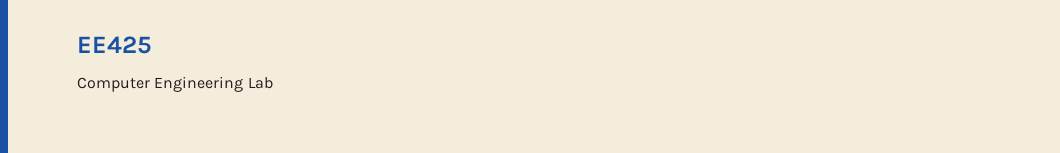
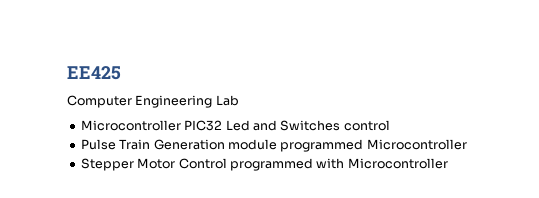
(273, 83) none -> [80,120,390,131] [80,139,467,152] [80,158,448,171] // Microcontroller PIC32 Led and Switches control // Pulse Train Generation module programmed Microcontroller // Stepper Motor Control programmed with Microcontroller

